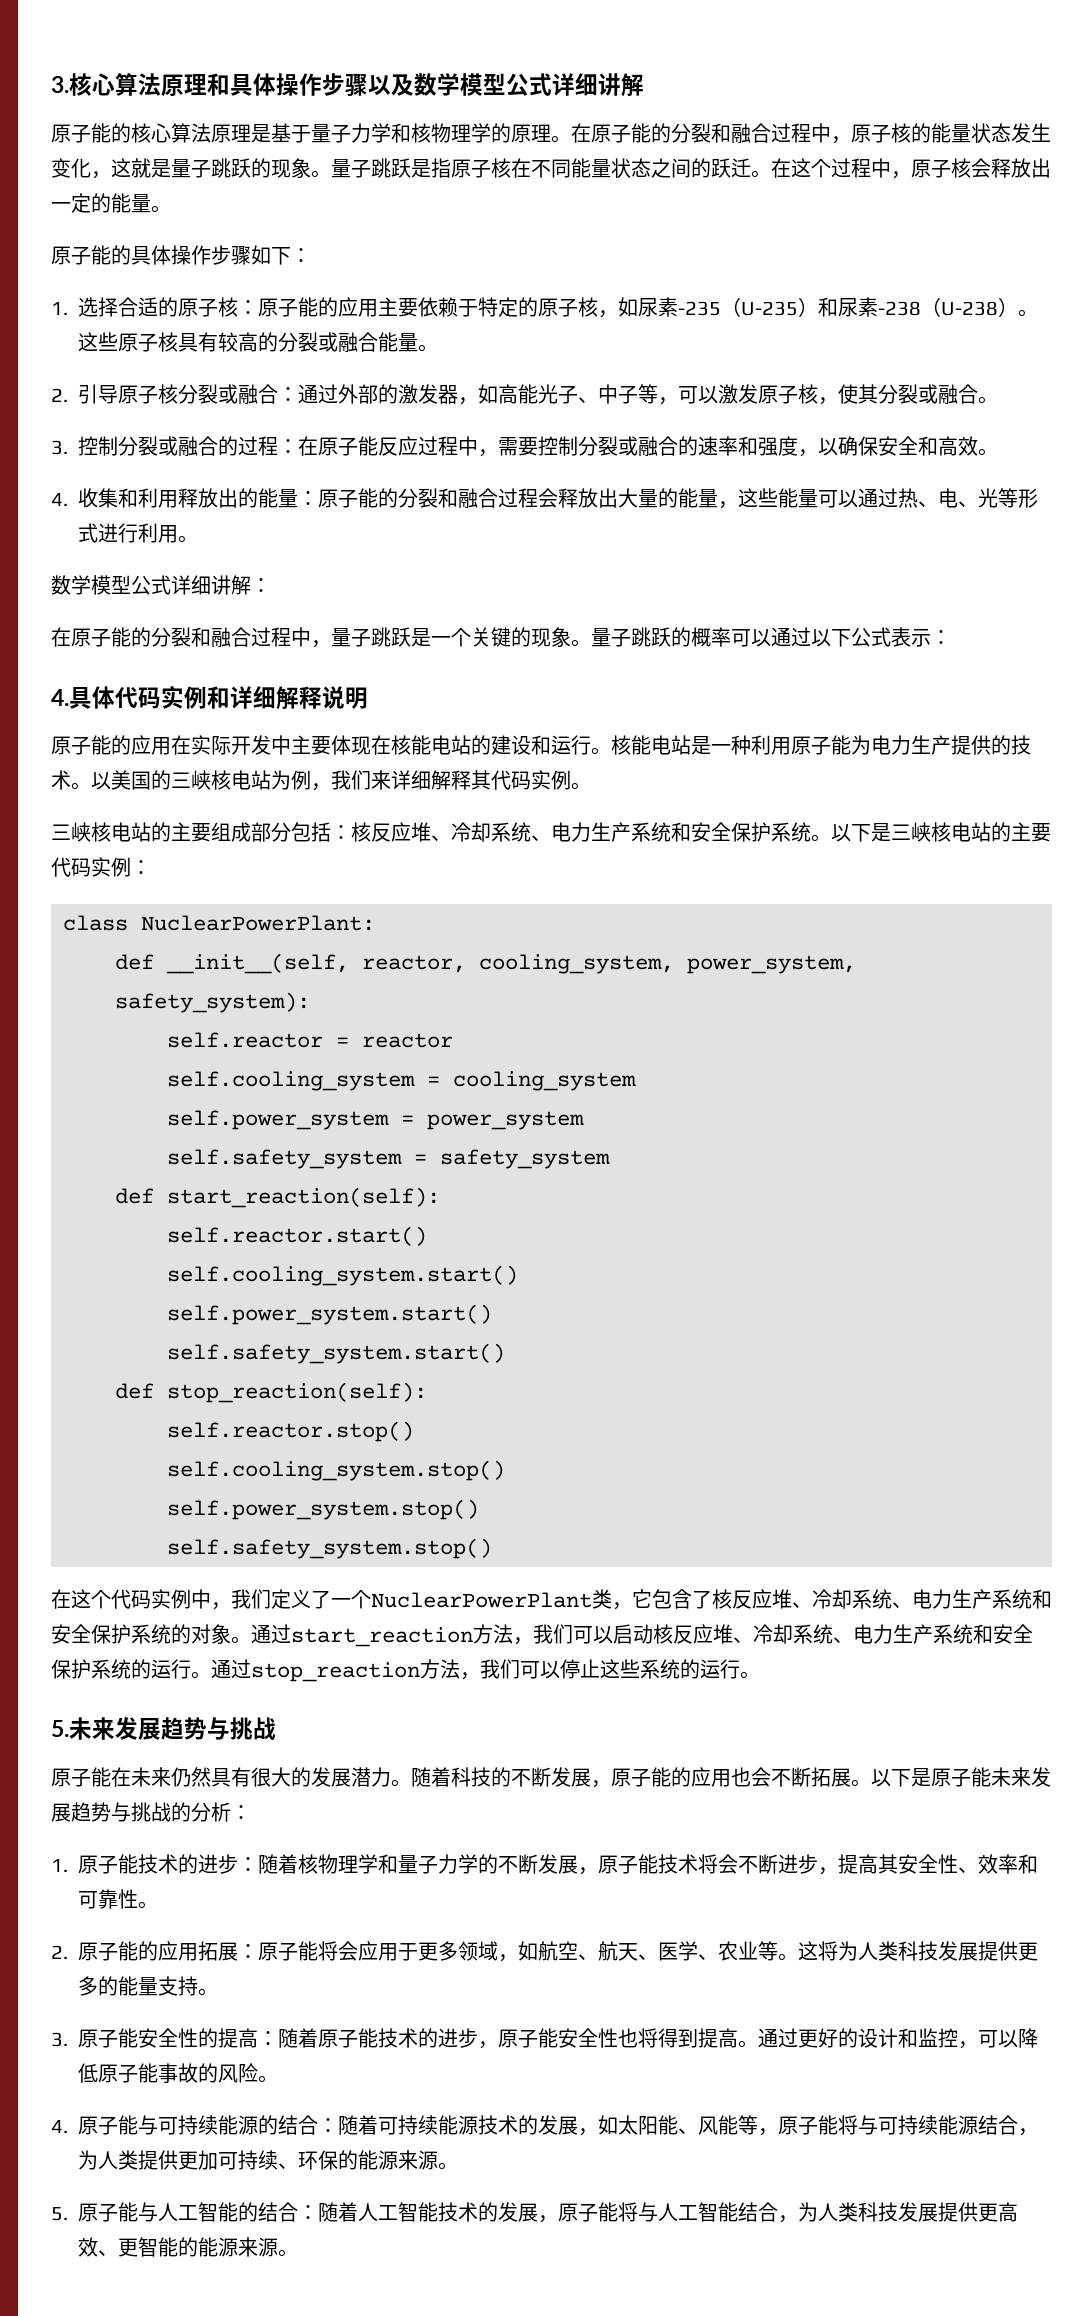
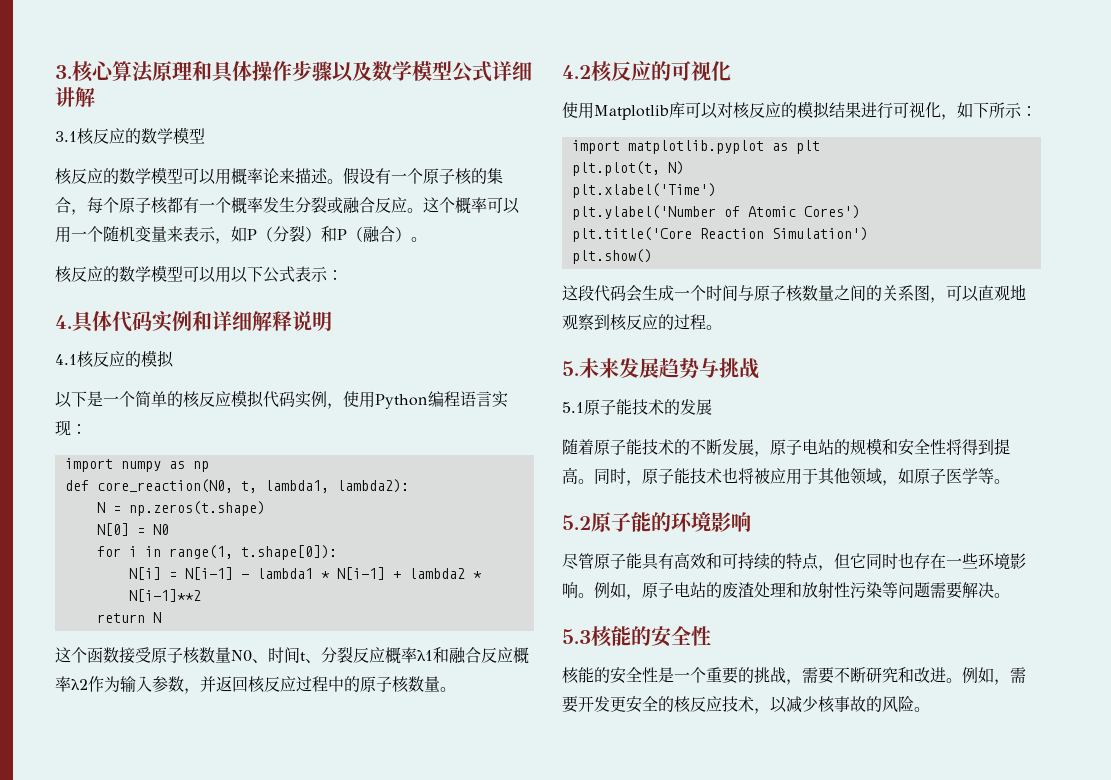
[51,123,1051,144] [51,158,1051,179] [51,193,171,213] [51,245,311,265] [51,297,1038,318] [78,332,438,352] [51,384,998,405] [51,436,998,457] [51,488,1038,509] [78,523,198,543] [51,575,271,595] [51,627,811,648] 原子能的核心算法原理是基于量子力学和核物理学的原理。在原子能的分裂和融合过程中，原子核的能量状态发生变化，这就是量子跳跃的现象。量子跳跃是指原子核在不同能量状态之间的跃迁。在这个过程中，原子核会释放出一定的能量。 // 原子能的具体操作步骤如下： // 1.选择合适的原子核：原子能的应用主要依赖于特定的原子核，如尿素-235（U-235）和尿素-238（U-238）。这些原子核具有较高的分裂或融合能量。 // 2.引导原子核分裂或融合：通过外部的激发器，如高能光子、中子等，可以激发原子核，使其分裂或融合。 // 3.控制分裂或融合的过程：在原子能反应过程中，需要控制分裂或融合的速率和强度，以确保安全和高效。 // 4.收集和利用释放出的能量：原子能的分裂和融合过程会释放出大量的能量，这些能量可以通过热、电、光等形式进行利用。 // 数学模型公式详细讲解： // 在原子能的分裂和融合过程中，量子跳跃是一个关键的现象。量子跳跃的概率可以通过 -> [55,127,205,145] [55,167,503,185] [55,196,520,215] [55,225,427,244] [55,265,231,283] 3.1核反应的数学模型 // 核反应的数学模型可以用概率论来描述。假设有一个原子核的集合，每个原子核都有一个概率发生分裂或融合反应。这个概率可以用一个随机变量来表示，如P（分裂）和P（融合）。 // 核反应的数学模型可以用
[51,735,1031,755] [51,770,591,791] [51,822,1051,842] [51,857,151,877] [63,915,375,931] [115,953,856,974] [115,992,310,1013] [167,1032,453,1048] [167,1071,636,1091] [167,1110,584,1130] [167,1149,610,1169] [115,1187,440,1208] [167,1226,427,1246] [167,1265,518,1286] [167,1304,492,1325] [167,1343,505,1364] [115,1382,427,1403] [167,1421,414,1442] [167,1460,505,1481] [167,1499,479,1520] [167,1538,492,1559] [51,1589,1052,1610] [51,1624,1033,1647] [51,1659,740,1682] 原子能的应用在实际开发中主要体现在核能电站的建设和运行。核能电站是一种利用原子能为电力生产提供的技术。以美国的三峡核电站为例，我们来详细解释其代码实例。 // 三峡核电站的主要组成部分包括：核反应堆、冷却系统、电力生产系统和安全保护系统。以下是三峡核电站的主要代码实例： // class NuclearPowerPlant: // def __init__(self, reactor, cooling_system, power_system, safety_system): // self.reactor = reactor // self.cooling_system = cooling_system // self.power_system = power_system // self.safety_system = safety_system // def start_reaction(self): // self.reactor.start() // self.cooling_system.start() // self.power_system.start() // self.safety_system.start() // def stop_reaction(self): // self.reactor.stop() // self.cooling_system.stop() // self.power_system.stop() // self.safety_system.stop() // 在这个代码实例中，我们定义了一个NuclearPowerPlant类，它包含了核反应堆、冷却系统、电力生产系统和安全保护系统的对象。通过start_reaction方法，我们可以启动核反应堆、冷却系统、电力生产系统和安全保护系统的运行。通过stop_reaction方法，我们可以停止这些系统的运行 -> [55,350,174,368] [55,390,508,409] [55,420,87,436] [64,458,209,472] [64,479,409,493] [96,501,265,516] [96,523,169,536] [96,545,337,560] [128,567,482,580] [128,589,201,602] [96,612,161,623] [55,646,529,664] [55,676,456,694] [562,61,731,82] [562,101,1037,120] [571,140,820,154] [571,161,684,176] [571,183,716,198] [571,205,860,220] [571,227,868,242] [571,249,652,264] [562,284,1026,303] [562,314,706,331] 4.1核反应的模拟 // 以下是一个简单的核反应模拟代码实例，使用Python编程语言实现： // import numpy as np // def core_reaction(N0, t, lambda1, lambda2): // N = np.zeros(t.shape) // N[0] = N0 // for i in range(1, t.shape[0]): // N[i] = N[i-1] - lambda1 * N[i-1] + lambda2 * N[i-1]**2 // return N // 这个函数接受原子核数量N0、时间t、分裂反应概率λ1和融合反应概率λ2作为输入参数，并返回核反应过程中的原子核数量。 // 4.2核反应的可视化 // 使用Matplotlib库可以对核反应的模拟结果进行可视化，如下所示： // import matplotlib.pyplot as plt // plt.plot(t, N) // plt.xlabel('Time') // plt.ylabel('Number of Atomic Cores') // plt.title('Core Reaction Simulation') // plt.show() // 这段代码会生成一个时间与原子核数量之间的关系图，可以直观地观察到核反应的过程
[51,1767,1051,1788] [51,1802,251,1822] [51,1854,1038,1875] [78,1889,158,1909] [51,1941,1038,1962] [78,1976,218,1996] [51,2028,1038,2049] [78,2063,278,2083] [51,2115,1038,2136] [78,2150,458,2170] [51,2202,1018,2223] [78,2237,278,2257] 原子能在未来仍然具有很大的发展潜力。随着科技的不断发展，原子能的应用也会不断拓展。以下是原子能未来发展趋势与挑战的分析： // 1.原子能技术的进步：随着核物理学和量子力学的不断发展，原子能技术将会不断进步，提高其安全性、效率和可靠性。 // 2.原子能的应用拓展：原子能将会应用于更多领域，如航空、航天、医学、农业等。这将为人类科技发展提供更多的能量支持。 // 3.原子能安全性的提高：随着原子能技术的进步，原子能安全性也将得到提高。通过更好的设计和监控，可以降低原子能事故的风险。 // 4.原子能与可持续能源的结合：随着可持续能源技术的发展，如太阳能、风能等，原子能将与可持续能源结合，为人类提供更加可持续、环保的能源来源。 // 5.原子能与人工智能的结合：随着人工智能技术的发展，原子能将与人工智能结合，为人类科技发展提供更高效、更智能的能源来源 -> [562,399,712,415] [562,438,1010,457] [562,467,1010,486] [562,512,751,532] [562,552,1026,571] [562,582,1010,600] [562,626,711,647] [562,667,1026,685] [562,696,914,714] 5.1原子能技术的发展 // 随着原子能技术的不断发展，原子电站的规模和安全性将得到提高。同时，原子能技术也将被应用于其他领域，如原子医学等。 // 5.2原子能的环境影响 // 尽管原子能具有高效和可持续的特点，但它同时也存在一些环境影响。例如，原子电站的废渣处理和放射性污染等问题需要解决。 // 5.3核能的安全性 // 核能的安全性是一个重要的挑战，需要不断研究和改进。例如，需要开发更安全的核反应技术，以减少核事故的风险

